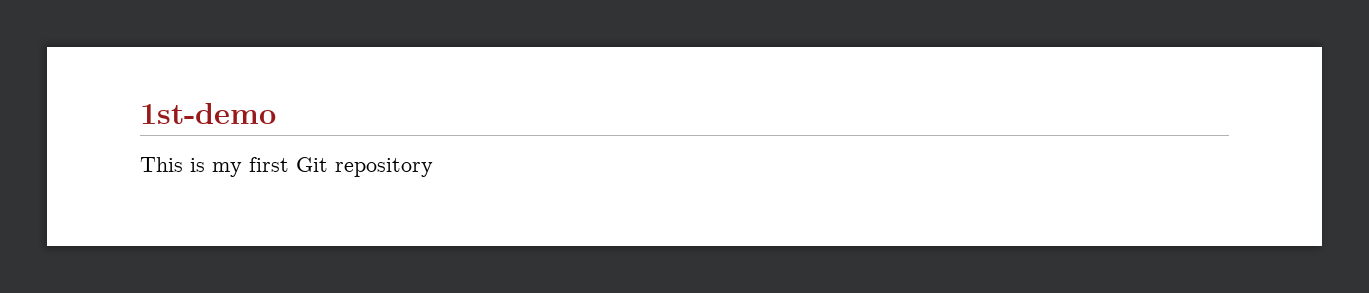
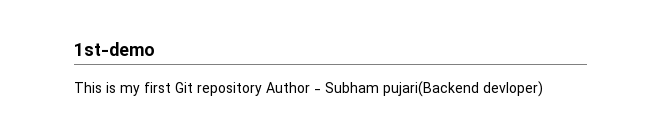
(433, 167) none -> [266,81,543,97] Author - Subham pujari(Backend devloper)

